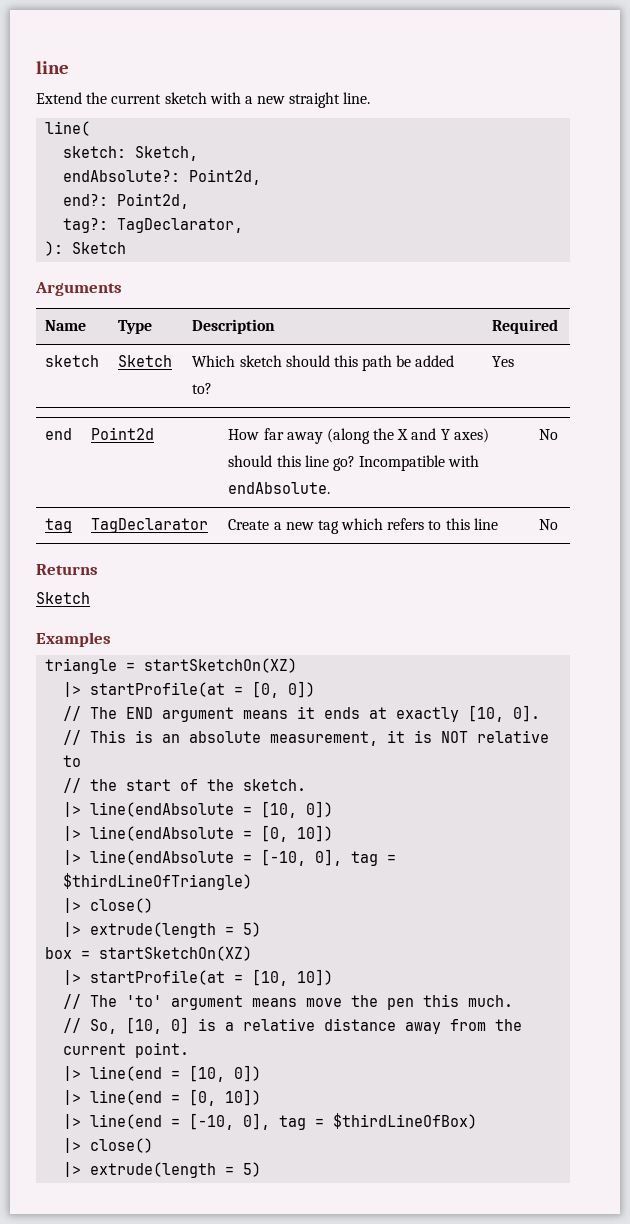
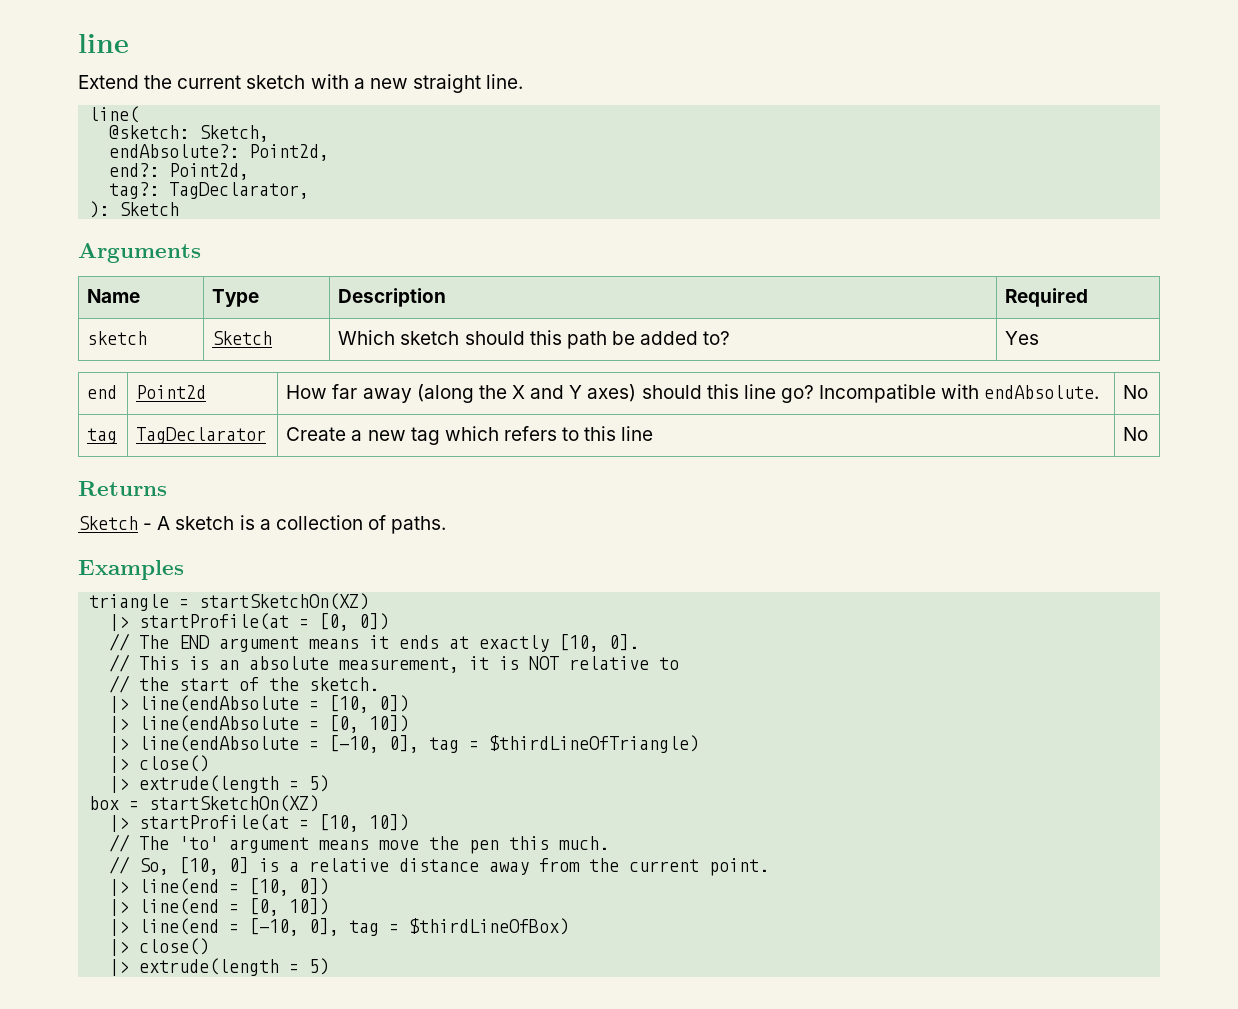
[63,146,127,158] sketch: -> [109,125,190,139] @sketch:
(90, 598) none -> [143,515,447,534] - A sketch is a collection of paths.

